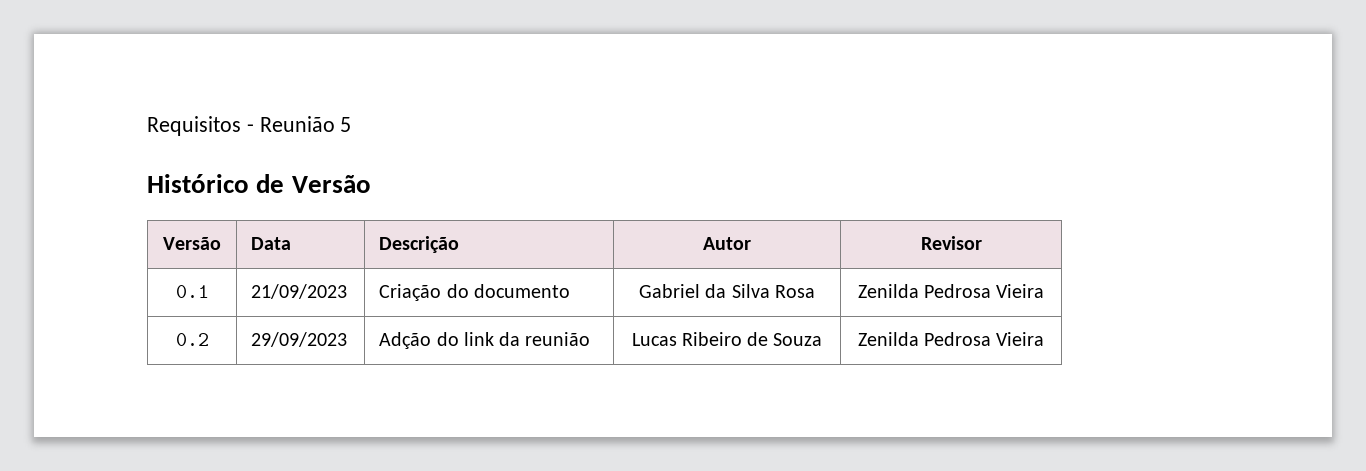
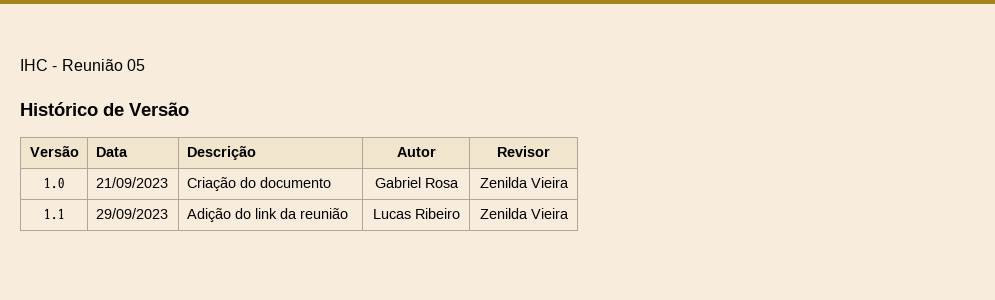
[147,116,241,136] Requisitos -> [20,59,48,71] IHC
[340,117,352,132] 5 -> [126,59,145,71] 05
[175,285,209,298] 0.1 -> [43,177,65,189] 1.0
[705,284,770,298] da Silva -> (421, 182) none
[924,284,991,298] Pedrosa -> (528, 182) none
[175,333,209,346] 0.2 -> [43,208,65,220] 1.1
[379,332,432,349] Adção -> [186,208,231,222] Adição
[747,332,823,346] [857,332,991,346] de Souza | Zenilda Pedrosa -> [479,208,528,219] | Zenilda

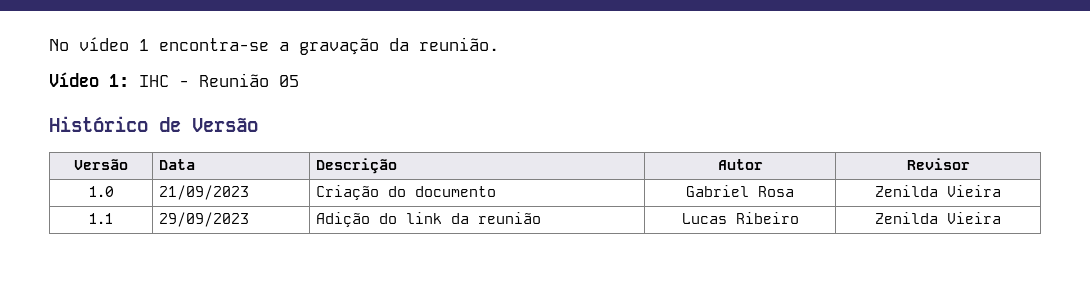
(20, 65) none -> [49,37,499,55] [49,72,129,87] No vídeo 1 encontra-se a gravação da reunião. // Vídeo 1:

